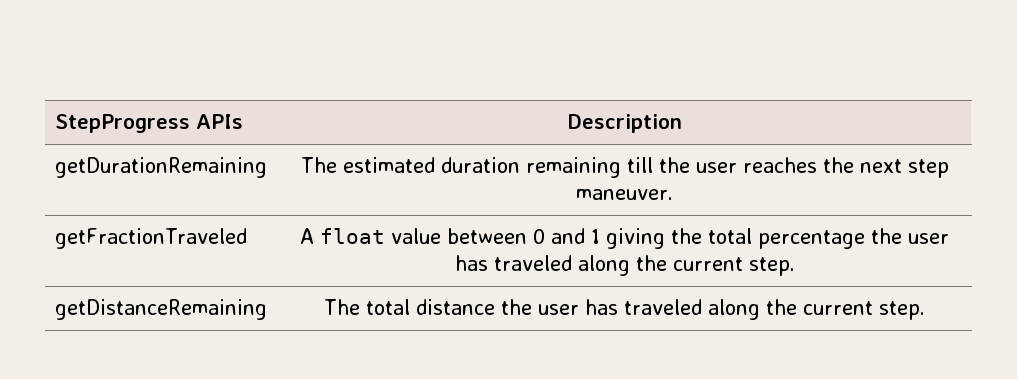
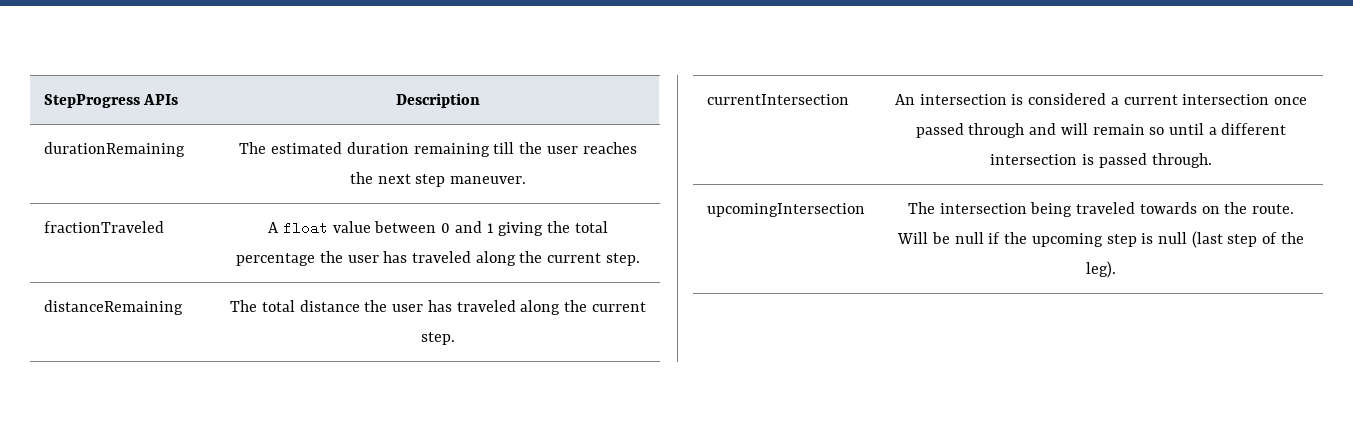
[54,157,267,178] getDurationRemaining -> [43,142,185,157] durationRemaining
[54,228,248,249] getFractionTraveled -> [43,221,164,233] fractionTraveled
[54,299,267,320] getDistanceRemaining -> [43,300,183,315] distanceRemaining
(925, 310) none -> [706,94,849,105] [894,93,1308,105] [915,123,1287,138] [990,153,1212,168] [706,203,865,217] [907,202,1295,217] [897,231,1304,248] [1086,261,1116,278] // currentIntersection | An intersection is considered a current intersection once passed through and will remain so until a different intersection is passed through. // upcomingIntersection | The intersection being traveled towards on the route. Will be null if the upcoming step is null (last step of the leg).

